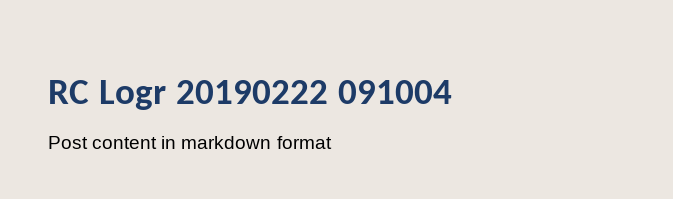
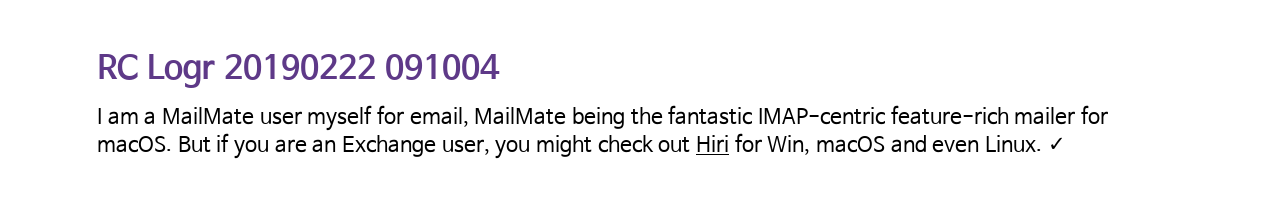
[48,136,332,149] Post content in markdown format -> [97,105,1108,131] [97,133,1066,159] I am a MailMate user myself for email, MailMate being the fantastic IMAP-centric feature-rich mailer for macOS. But if you are an Exchange user, you might check out Hiri for Win, macOS and even Linux. ✓

